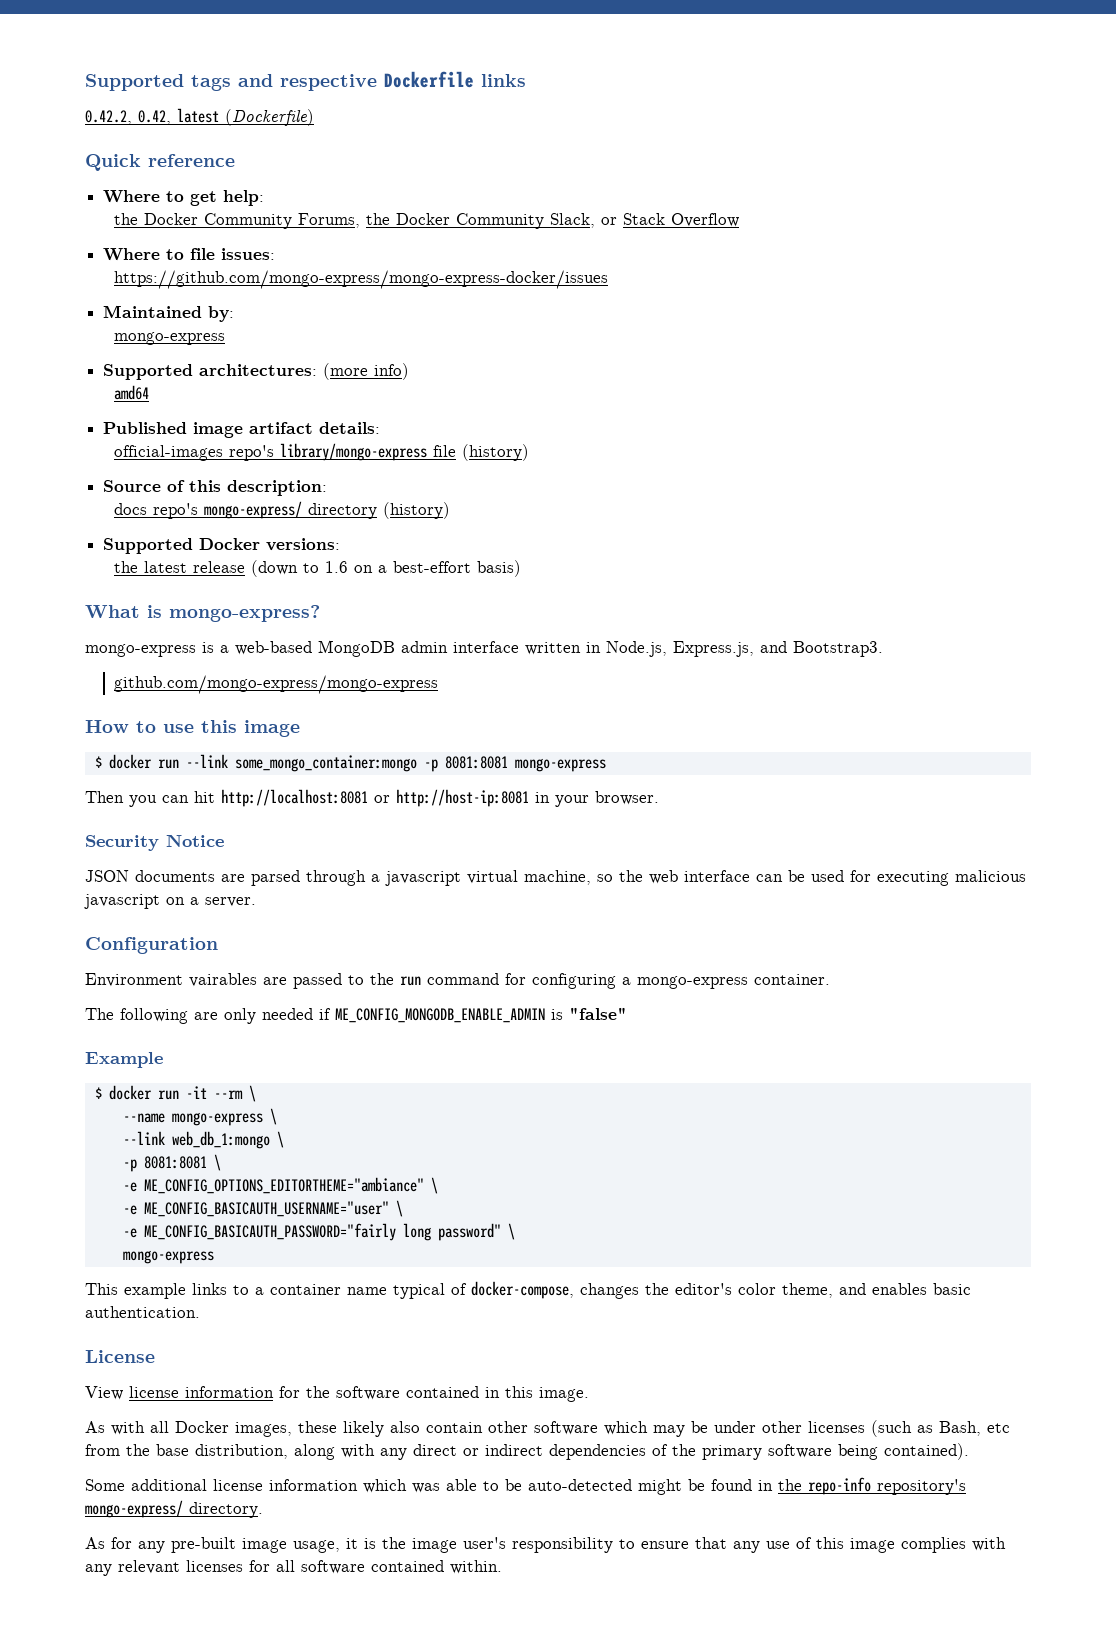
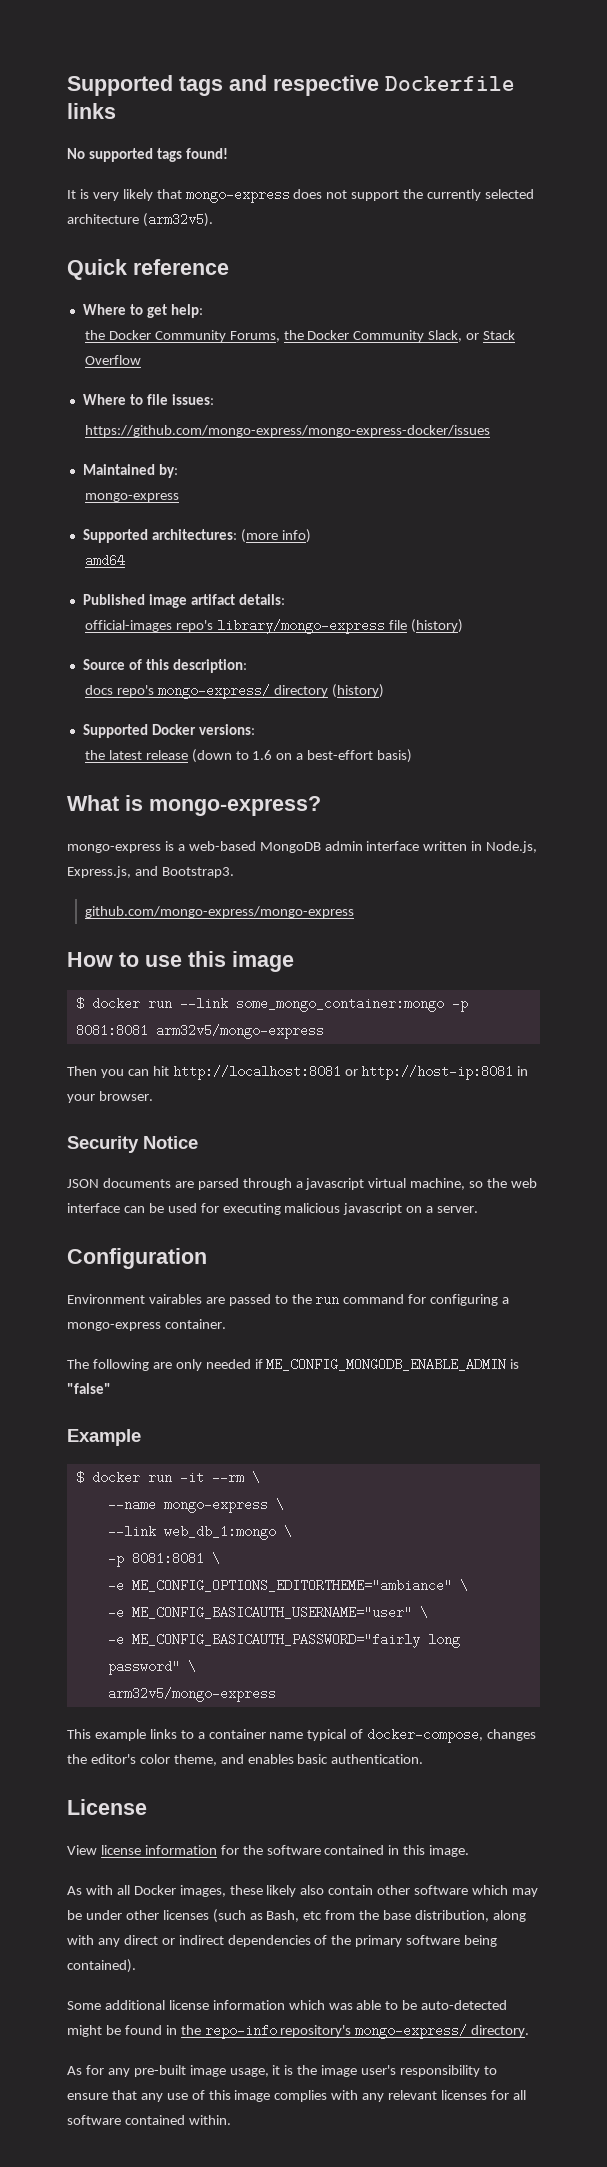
[85,108,314,126] 0.42.2, 0.42, latest (Dockerfile) -> [67,148,228,162] [67,188,535,203] [67,213,213,227] No supported tags found! // It is very likely that mongo-express does not support the currently selected architecture (arm32v5).
[514,758,606,772] mongo-express -> [155,1024,324,1039] arm32v5/mongo-express
[122,1250,214,1264] mongo-express -> [107,1687,276,1702] arm32v5/mongo-express

